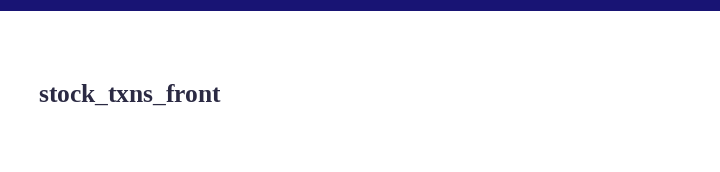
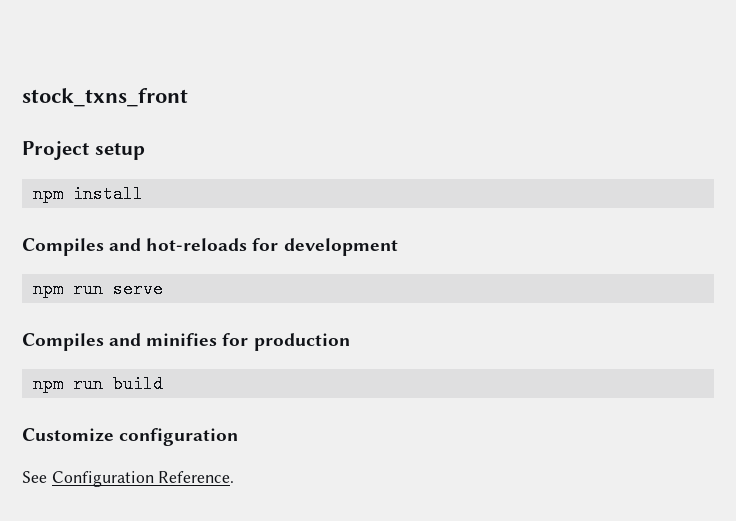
(221, 95) none -> [22,141,145,160] [32,185,143,203] [22,238,398,256] [32,280,163,298] [22,333,350,351] [32,375,163,393] [22,428,239,446] [22,471,235,487] // Project setup // npm install // Compiles and hot-reloads for development // npm run serve // Compiles and minifies for production // npm run build // Customize configuration // See Configuration Reference.

